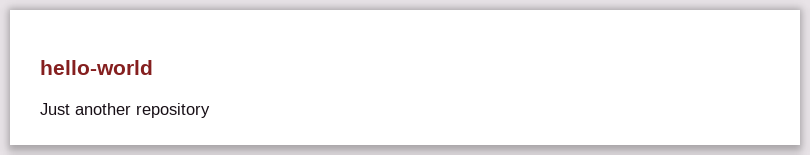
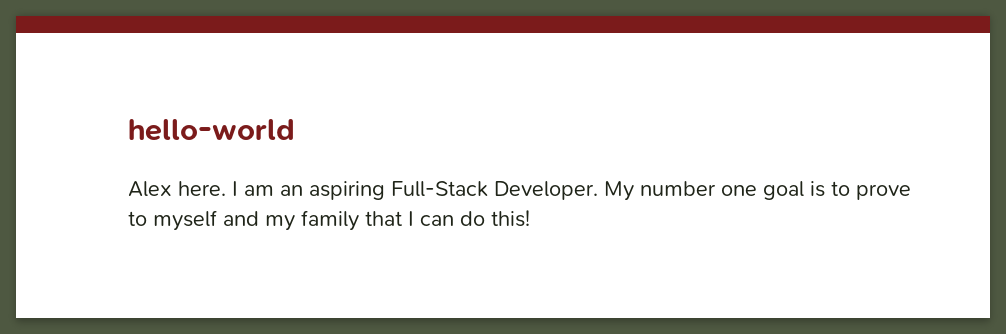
[40,103,210,118] Just another repository -> [128,181,911,201] [128,210,530,231] Alex here. I am an aspiring Full-Stack Developer. My number one goal is to prove to myself and my family that I can do this!

